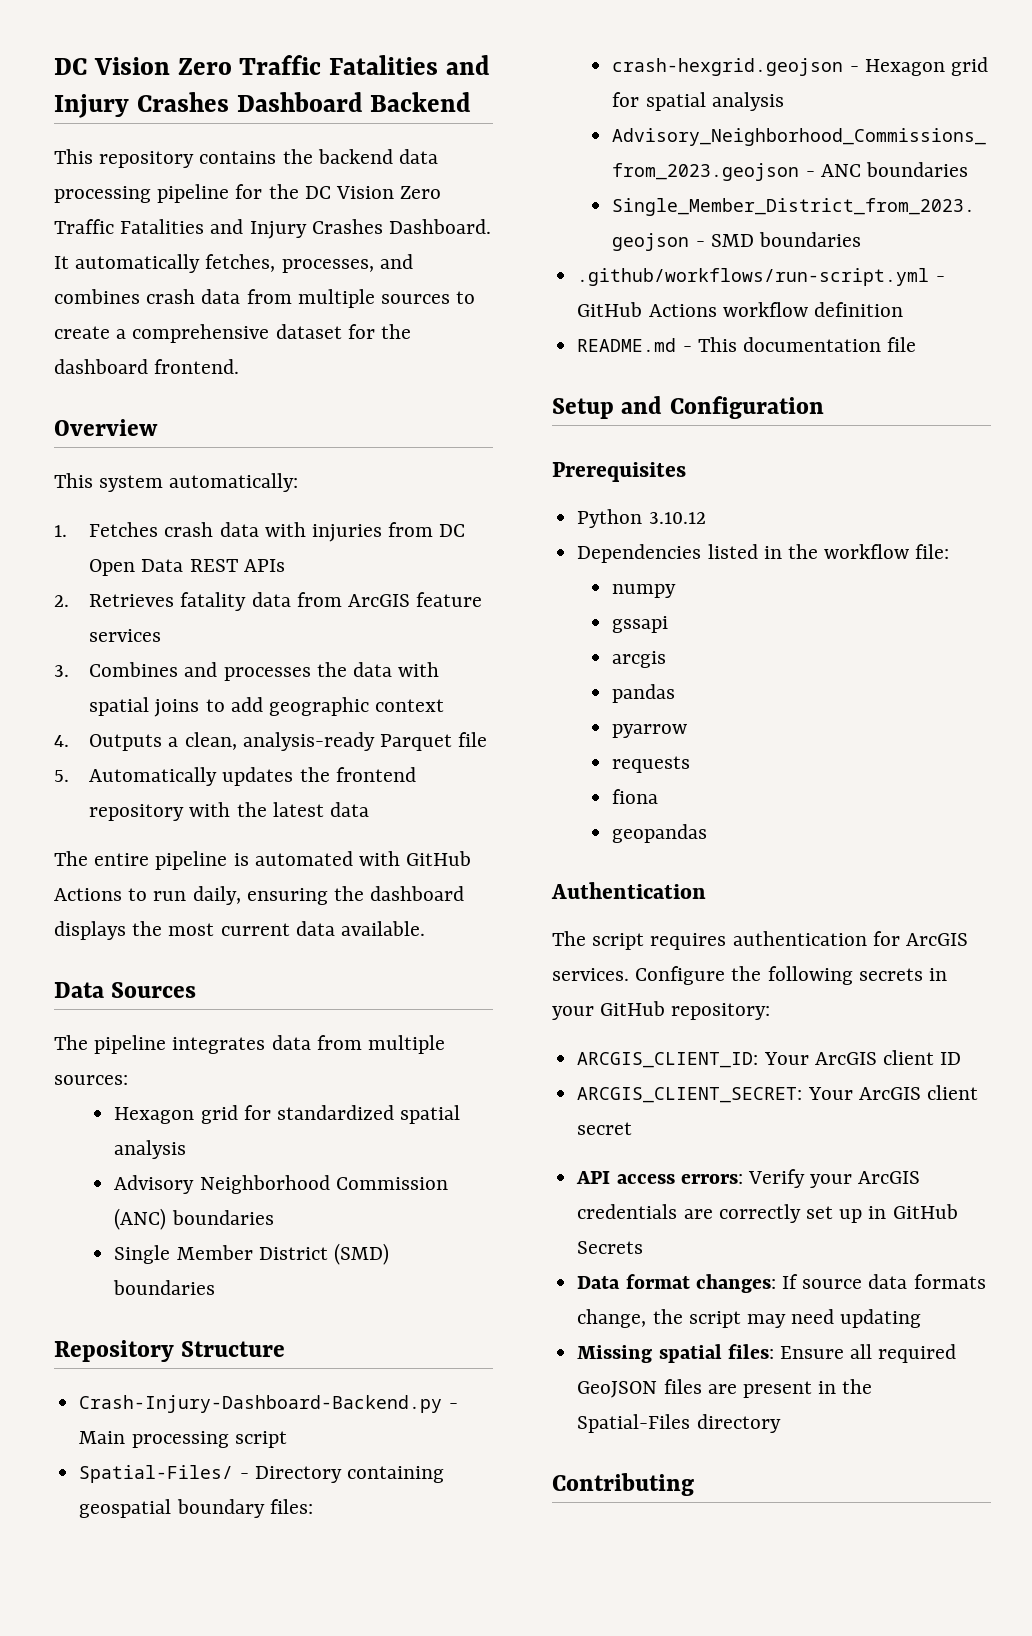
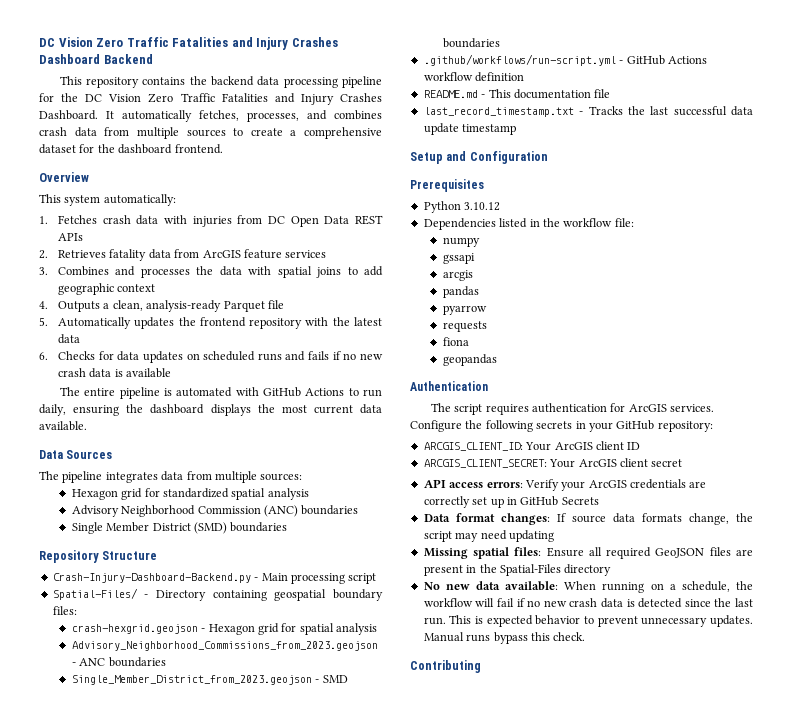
(369, 809) none -> [39,351,383,363] [57,368,172,378] // 6. Checks for data updates on scheduled runs and fails if no new crash data is available
(917, 344) none -> [423,106,753,117] [423,123,517,135] // last_record_timestamp.txt - Tracks the last successful data update timestamp
(781, 1423) none -> [423,581,753,593] [423,598,753,608] [423,615,753,627] [423,632,586,644] // No new data available: When running on a schedule, the workflow will fail if no new crash data is detected since the last run. This is expected behavior to prevent unnecessary updates. Manual runs bypass this check.

